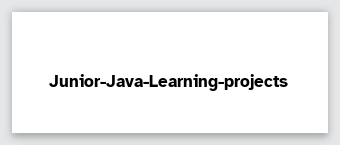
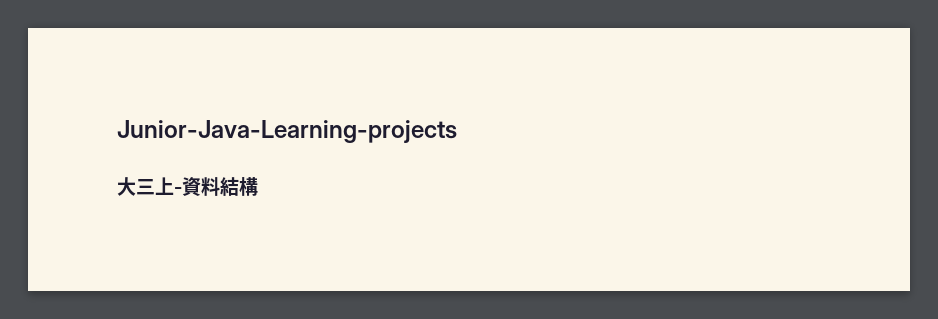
(288, 82) none -> [117,177,258,196] // 大三上-資料結構

